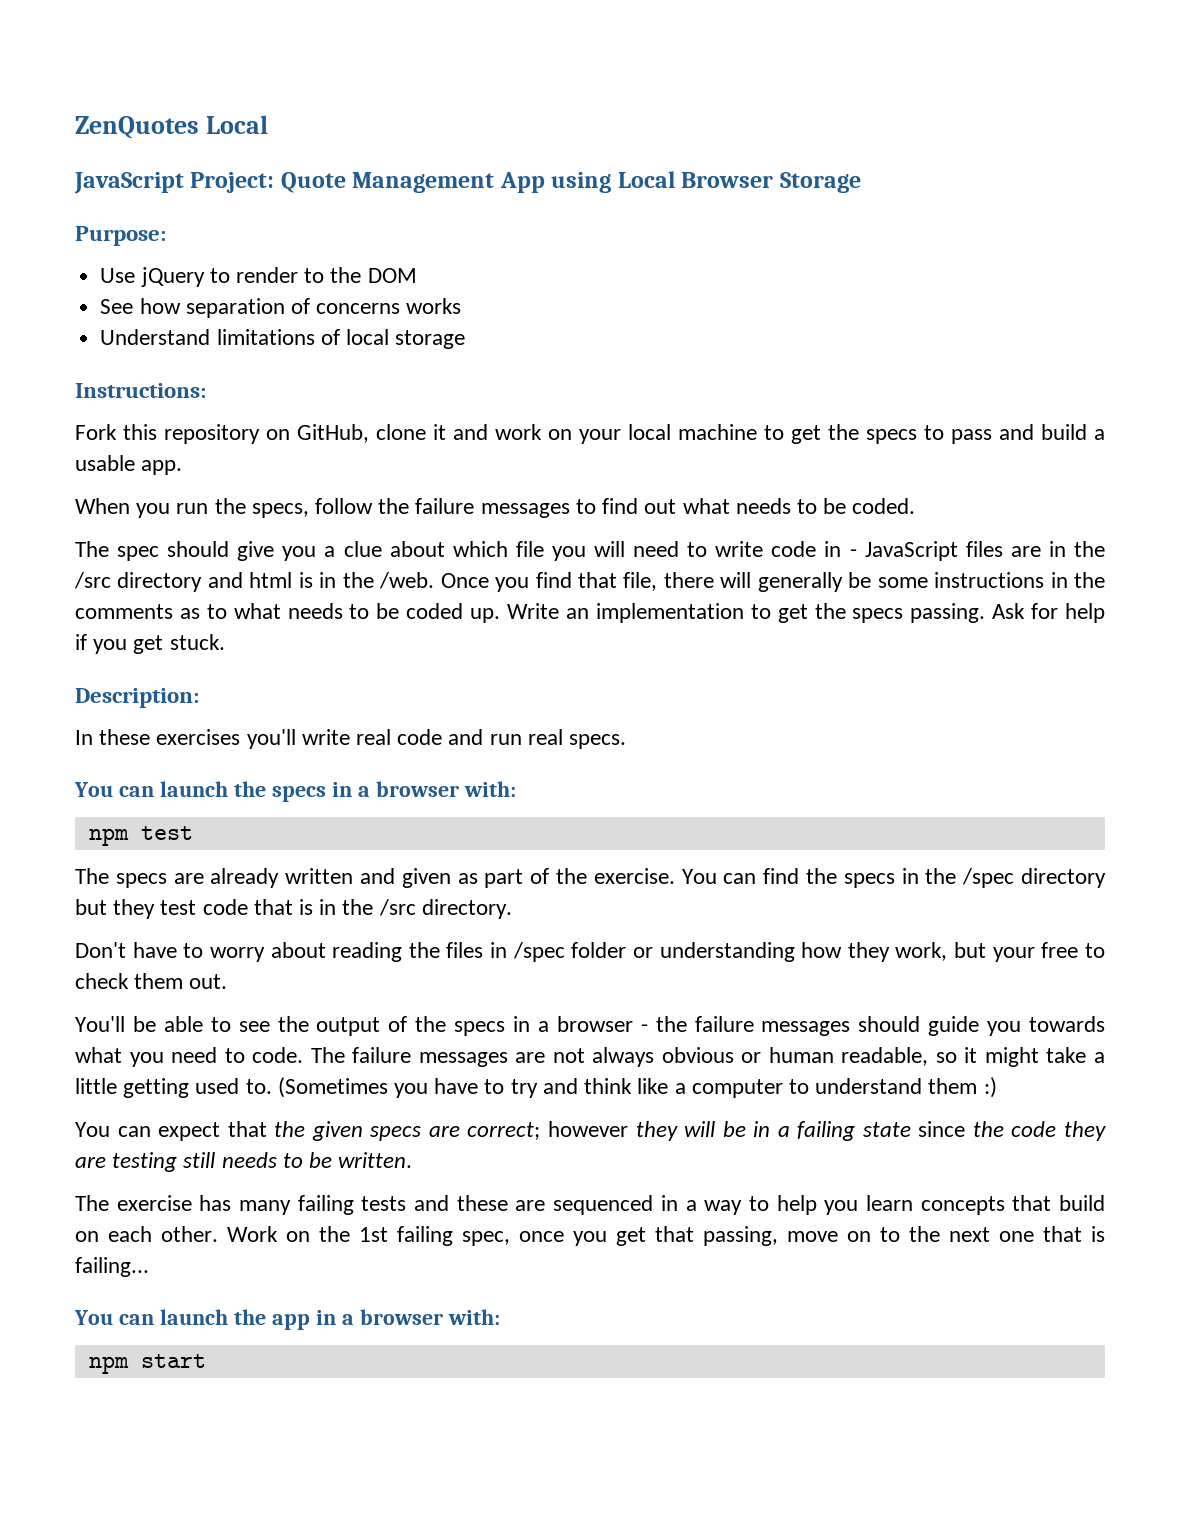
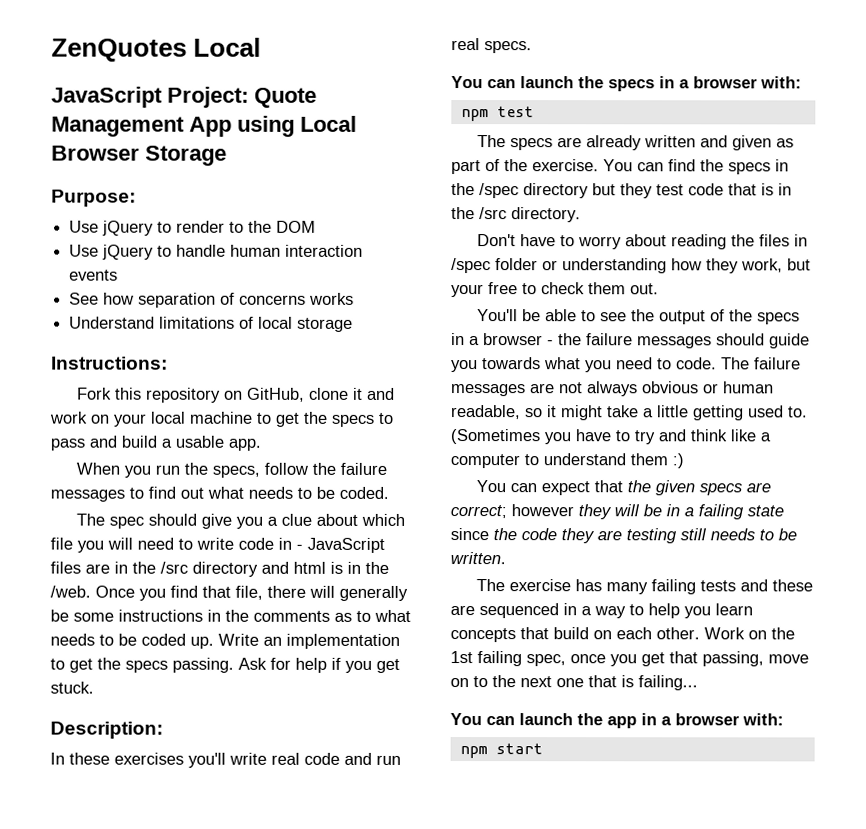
(417, 275) none -> [69,244,364,260] [69,269,119,281] // Use jQuery to handle human interaction events

